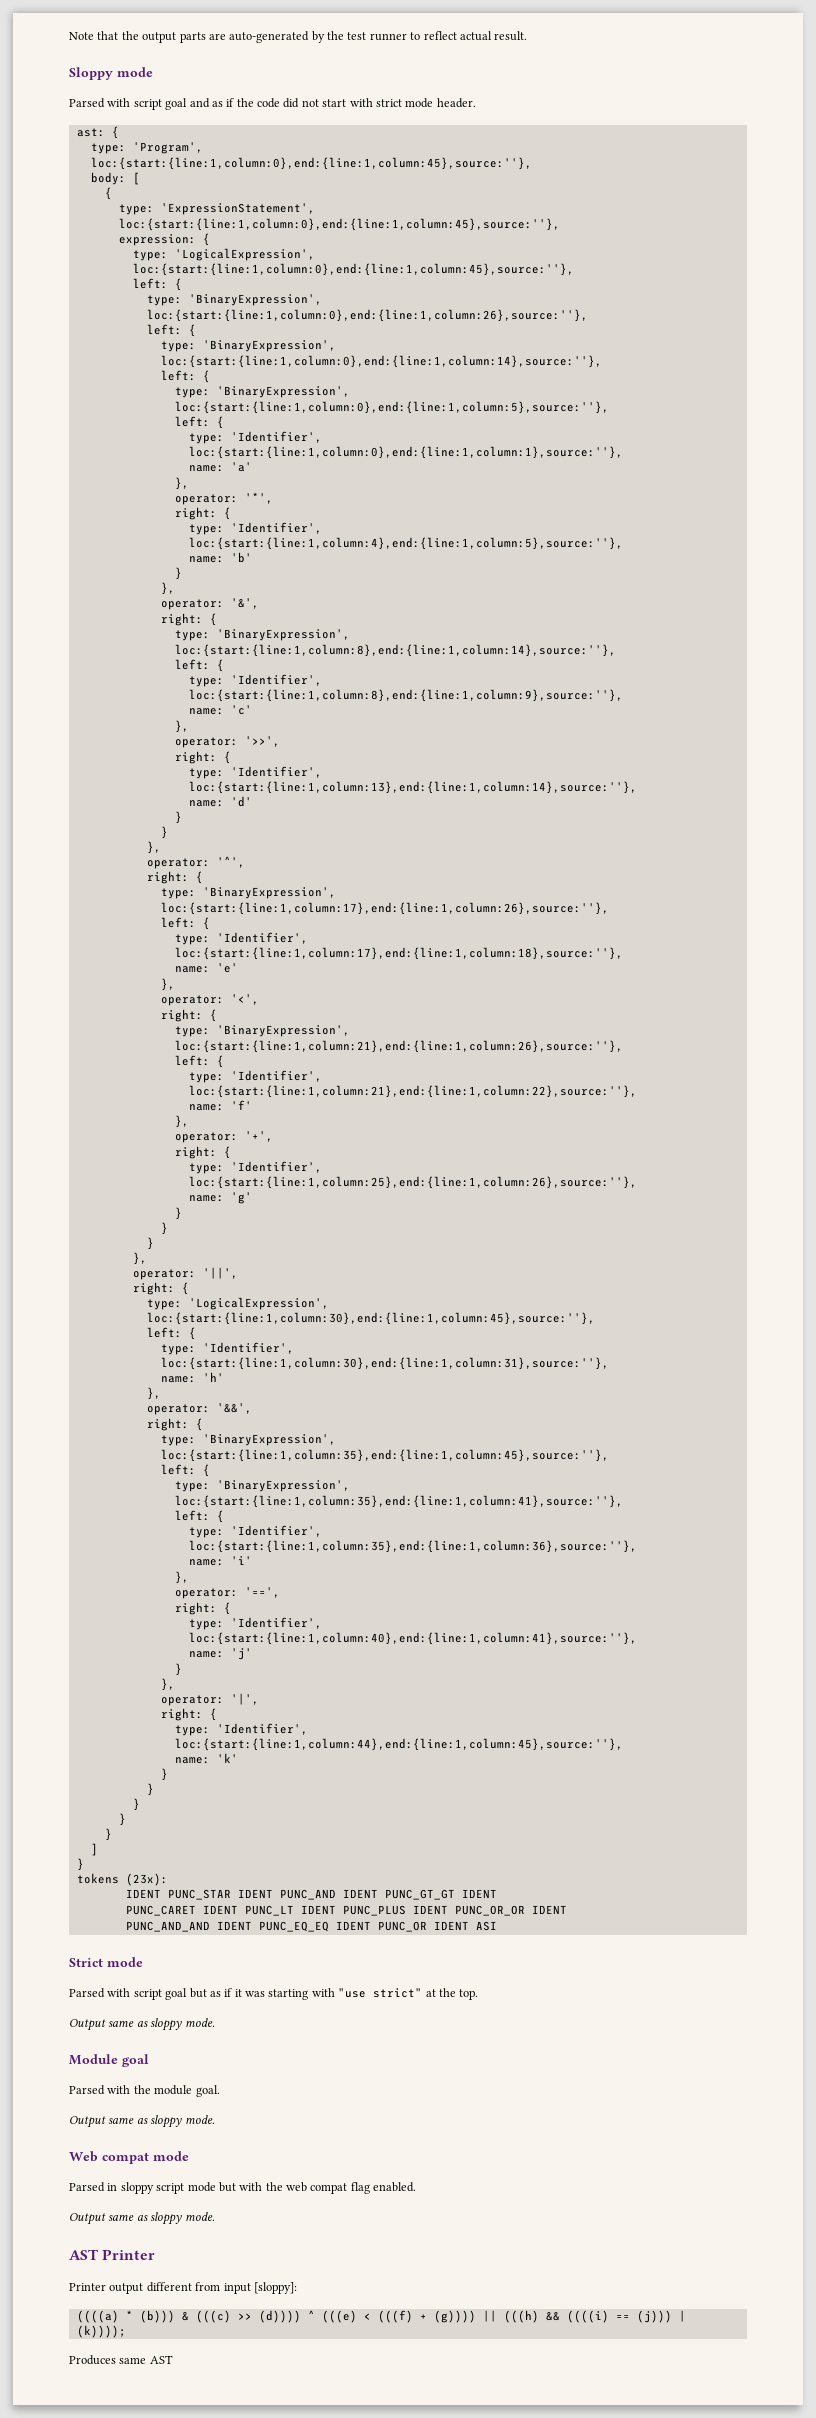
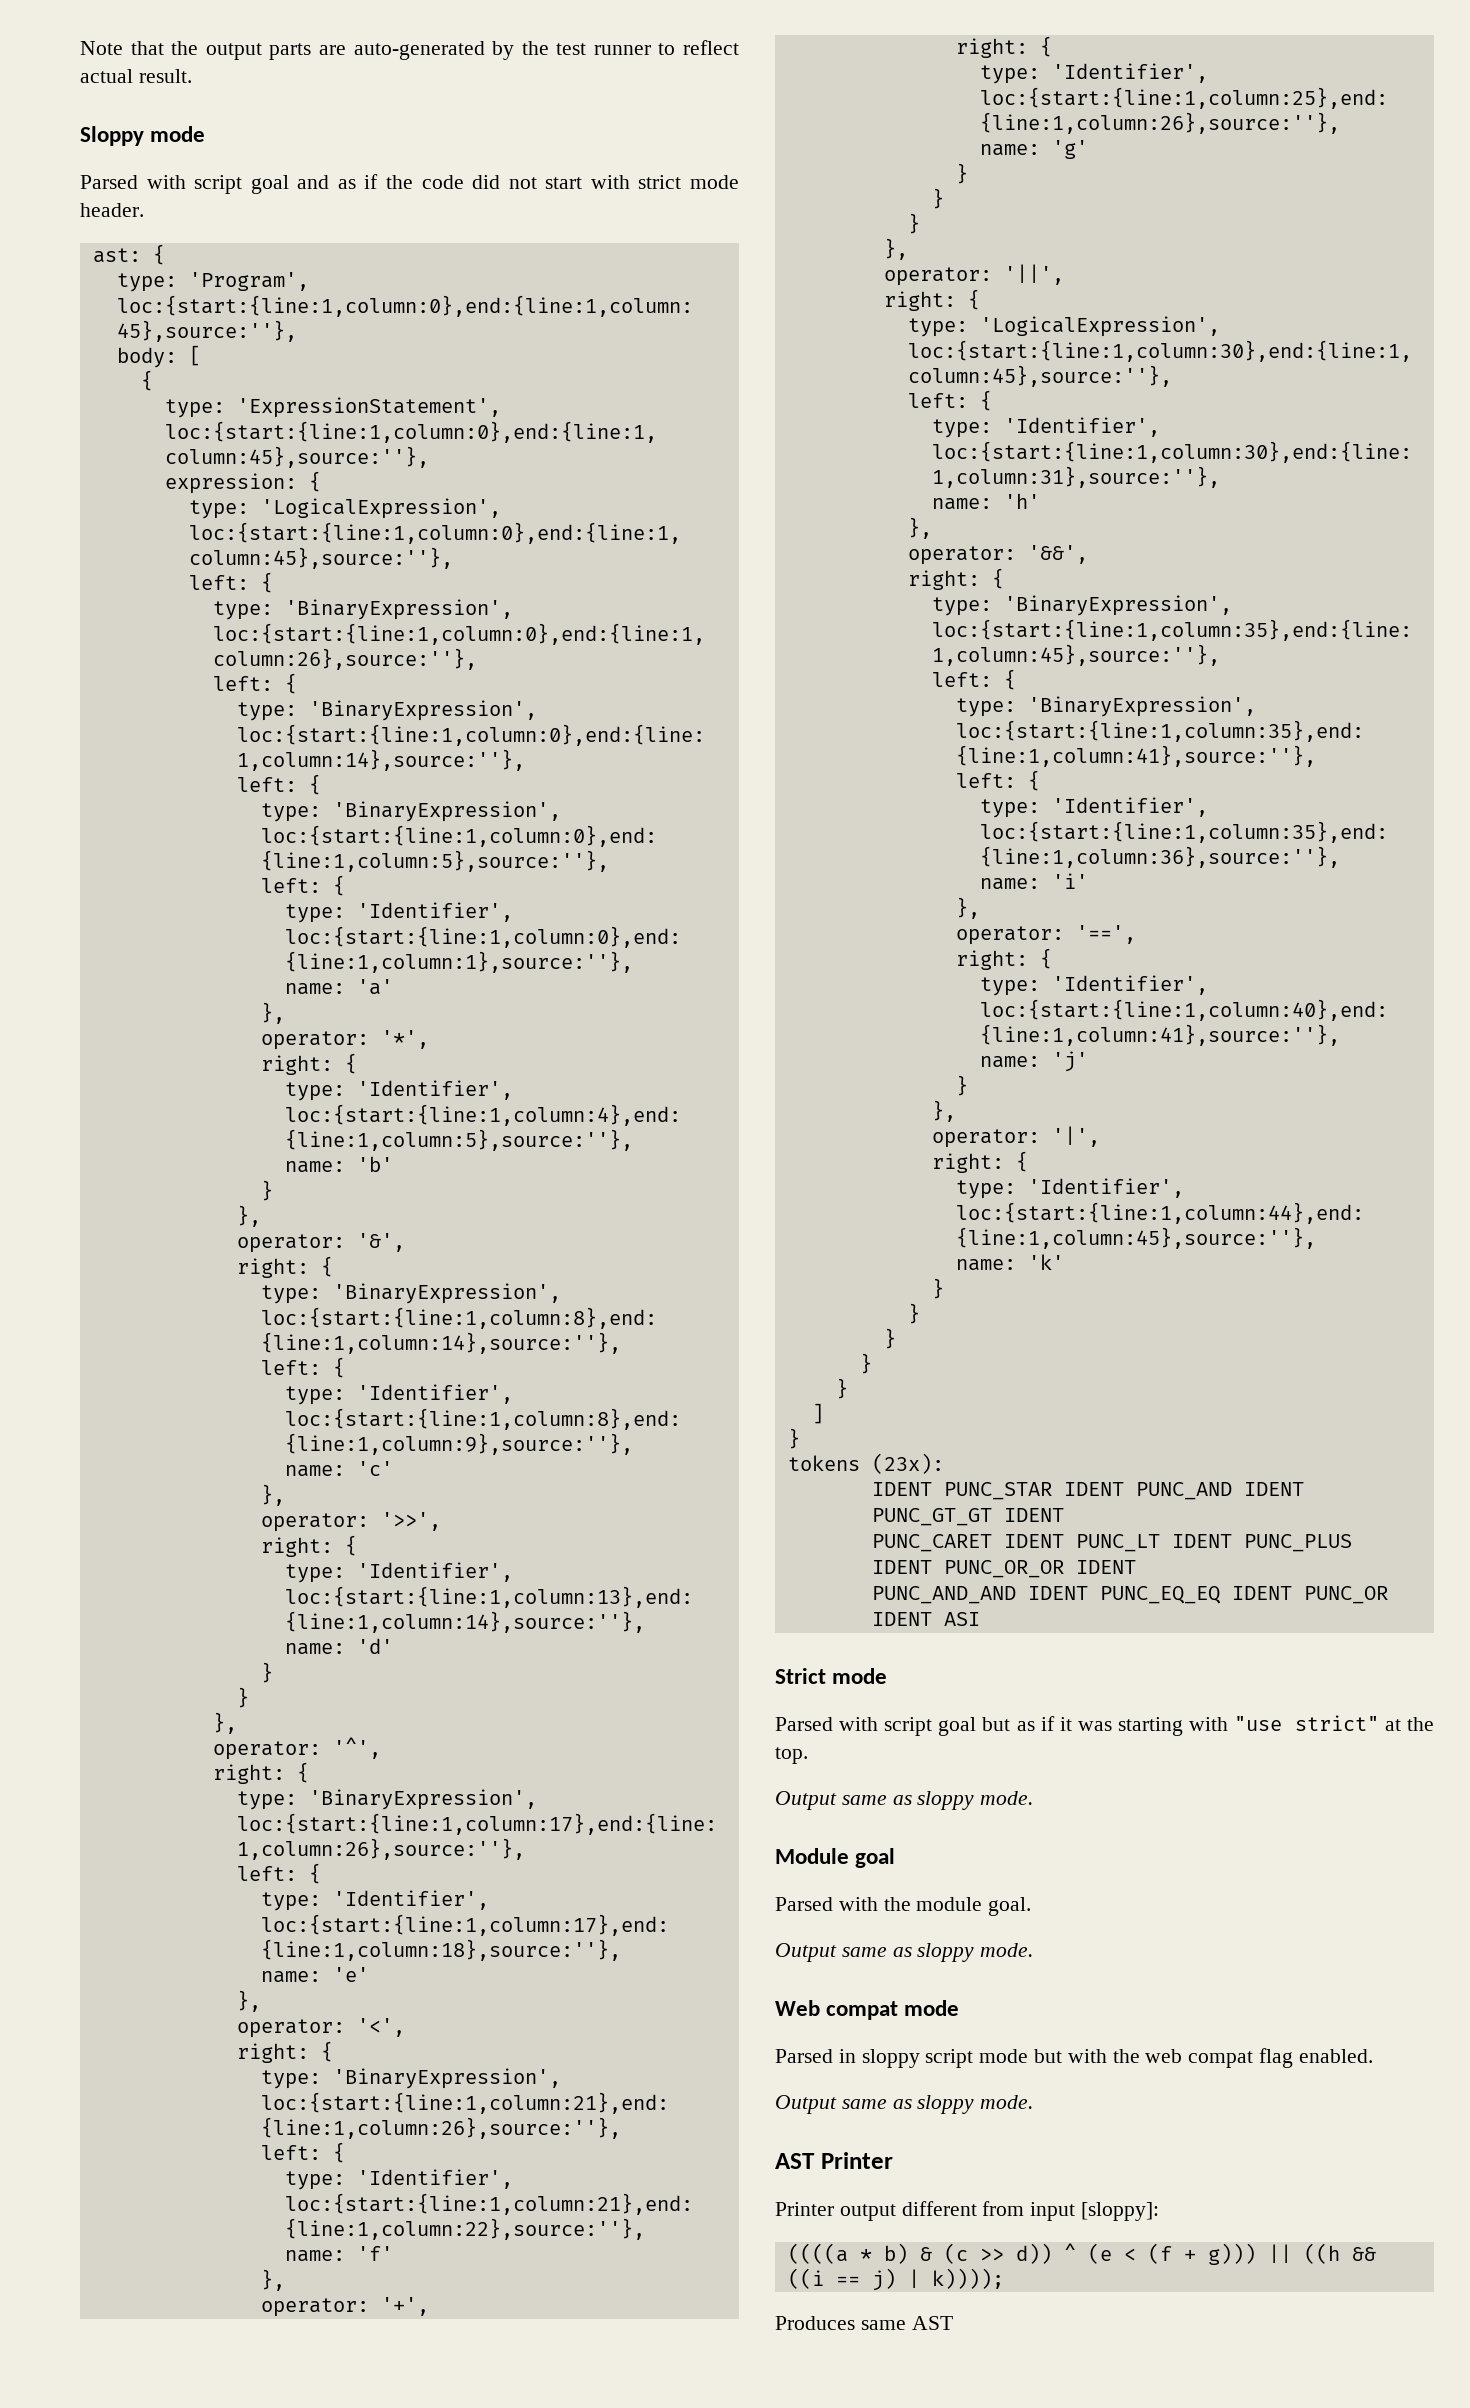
[76,2310,686,2323] [76,2325,126,2338] ((((a) * (b))) & (((c) >> (d)))) ^ (((e) < (((f) + (g)))) || (((h) && ((((i) == (j))) | (k)))); -> [787,2243,1376,2265] [787,2268,1004,2291] ((((a * b) & (c >> d)) ^ (e < (f + g))) || ((h && ((i == j) | k))));

